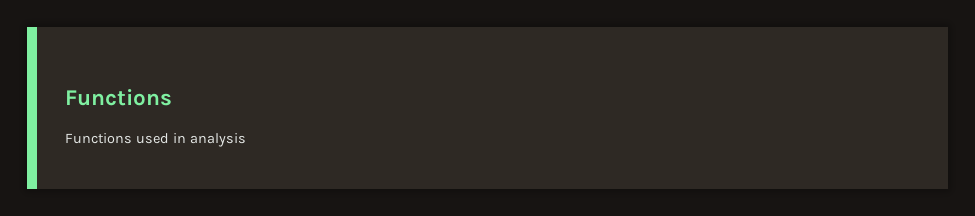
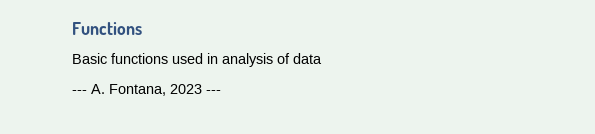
[65,133,132,144] Functions -> [72,53,168,64] Basic functions
(246, 140) none -> [277,53,322,64] [72,84,221,96] of data // --- A. Fontana, 2023 ---

